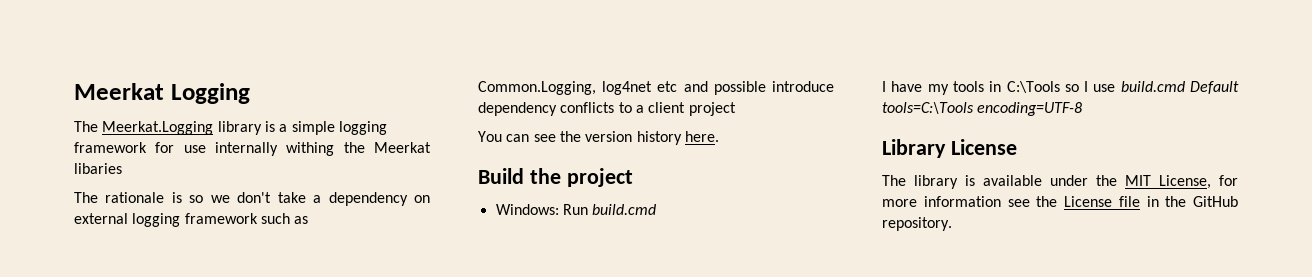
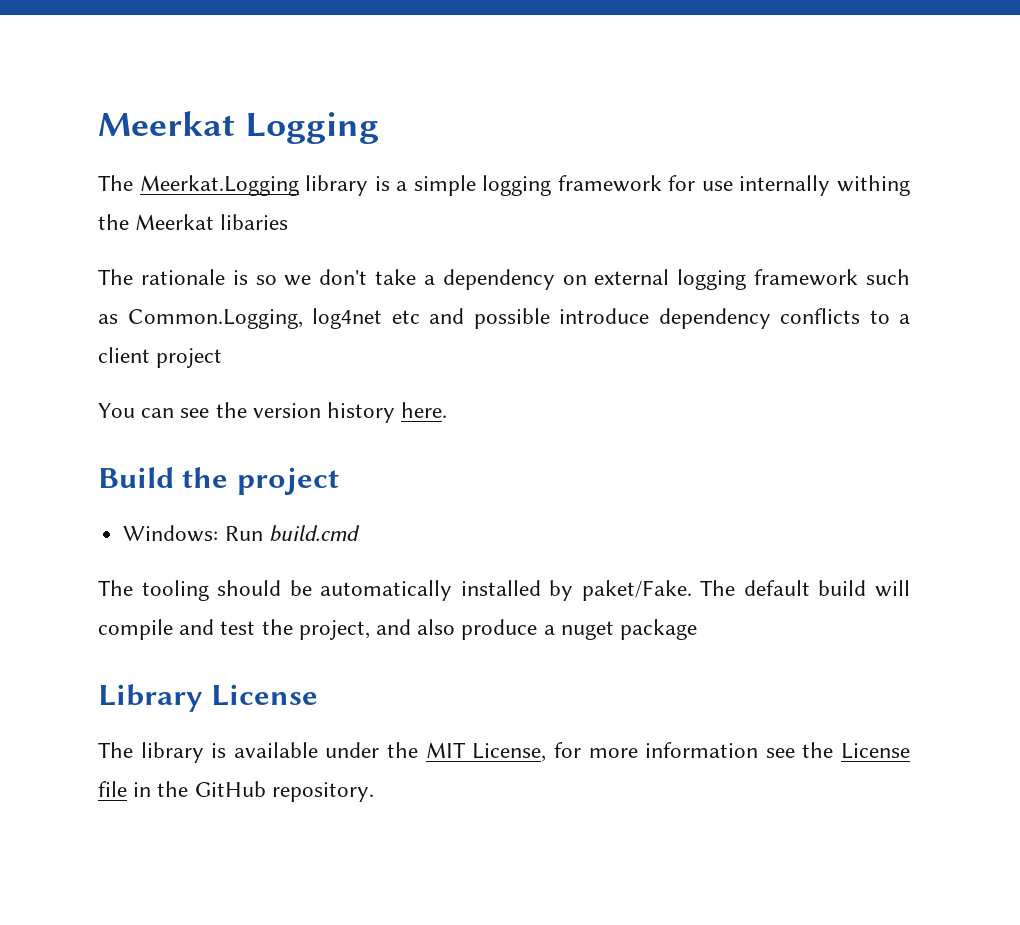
[882,81,1239,95] [882,102,1083,116] I have my tools in C:\Tools so I use build.cmd Default tools=C:\Tools encoding=UTF-8 -> [98,580,910,601] [98,619,698,640] The tooling should be automatically installed by paket/Fake. The default build will compile and test the project, and also produce a nuget package

